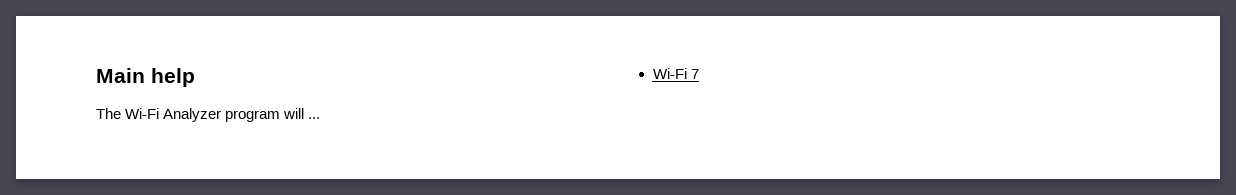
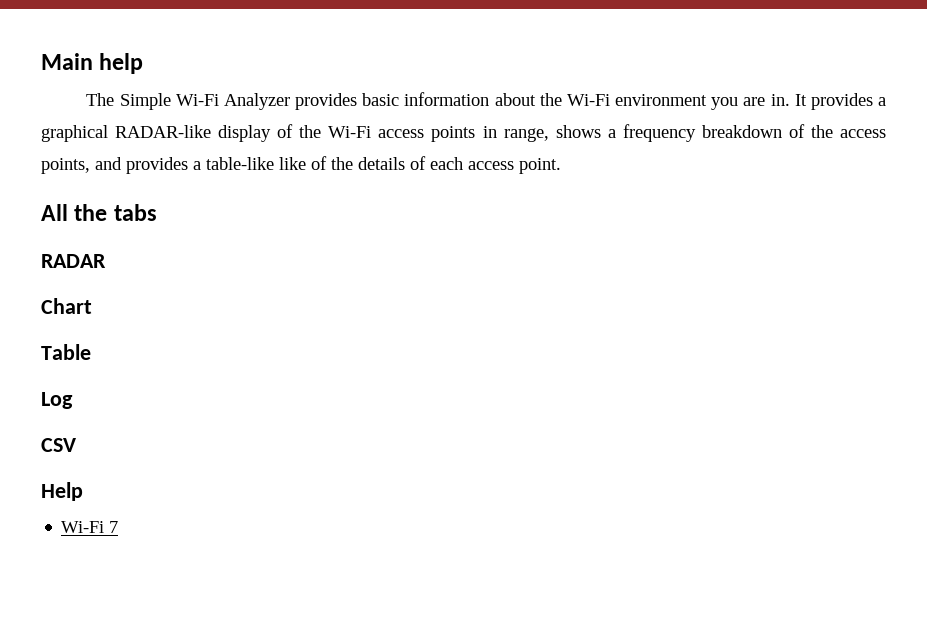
(121, 113) none -> [119,93,171,110] Simple
[225,108,321,122] program will ... -> [295,92,887,110] [41,124,886,142] [41,156,561,174] [41,204,157,221] [41,254,106,268] [41,298,92,314] [41,344,91,360] [41,392,73,409] [41,438,76,452] [41,482,83,501] provides basic information about the Wi-Fi environment you are in. It provides a graphical RADAR-like display of the Wi-Fi access points in range, shows a frequency breakdown of the access points, and provides a table-like like of the details of each access point. // All the tabs // RADAR // Chart // Table // Log // CSV // Help

